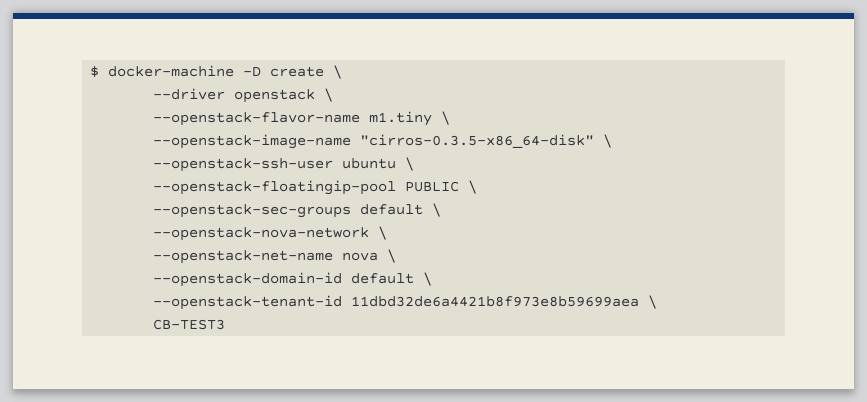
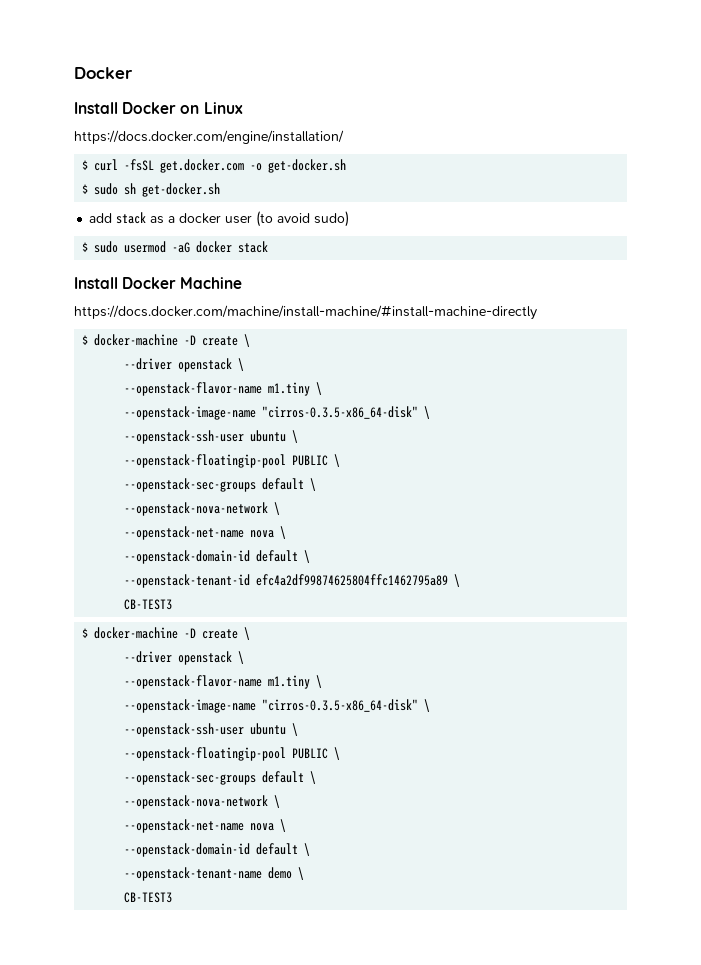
(90, 71) none -> [74,67,133,79] [74,102,243,114] [74,130,344,144] [82,159,347,173] [82,183,221,197] [89,211,350,227] [82,241,269,253] [74,277,243,289] [74,305,537,320] Docker // Install Docker on Linux // https://docs.docker.com/engine/installation/ // $ curl -fsSL get.docker.com -o get-docker.sh // $ sudo sh get-docker.sh // add stack as a docker user (to avoid sudo) // $ sudo usermod -aG docker stack // Install Docker Machine // https://docs.docker.com/machine/install-machine/#install-machine-directly //
[351,295,658,309] [153,319,226,330] 11dbd32de6a4421b8f973e8b59699aea \ // CB-TEST3 -> [256,574,461,587] [124,599,173,610] [82,627,251,640] [124,651,245,665] [124,675,323,689] [124,699,431,713] [124,723,299,737] [124,747,341,761] [124,771,317,785] [124,795,281,809] [124,819,287,833] [124,843,311,857] [124,867,305,881] [124,892,173,903] efc4a2df99874625804ffc1462795a89 \ // CB-TEST3 // $ docker-machine -D create \ // --driver openstack \ // --openstack-flavor-name m1.tiny \ // --openstack-image-name "cirros-0.3.5-x86_64-disk" \ // --openstack-ssh-user ubuntu \ // --openstack-floatingip-pool PUBLIC \ // --openstack-sec-groups default \ // --openstack-nova-network \ // --openstack-net-name nova \ // --openstack-domain-id default \ // --openstack-tenant-name demo \ // CB-TEST3

